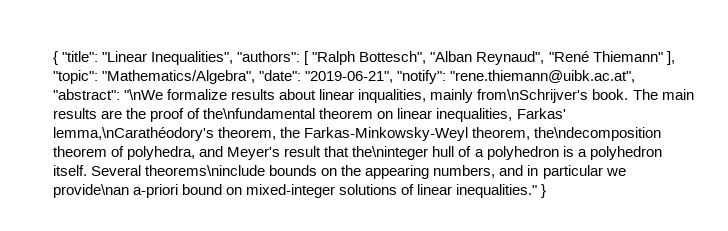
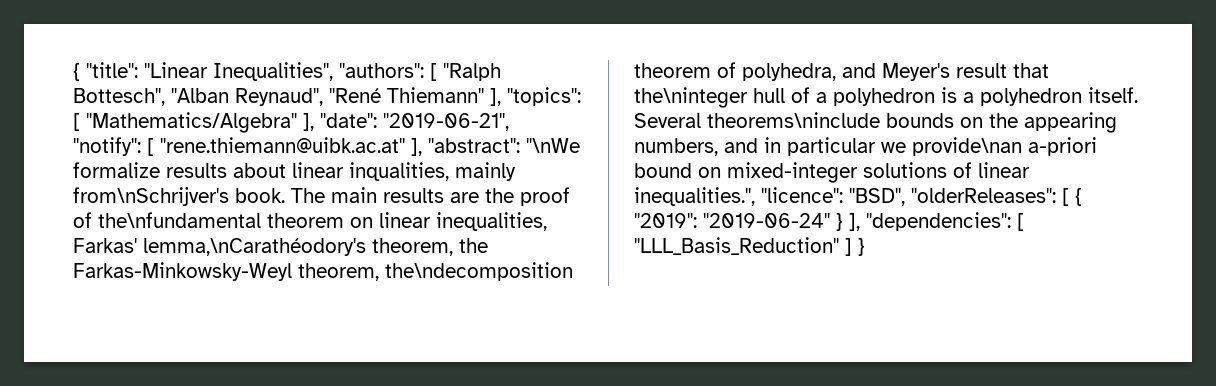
[53,70,636,84] "topic": "Mathematics/Algebra", "date": "2019-06-21", "notify": "rene.thiemann@uibk.ac.at", -> [507,87,581,106] [73,112,509,133] [73,137,422,156] "topics": [ "Mathematics/Algebra" ], "date": "2019-06-21", "notify": [ "rene.thiemann@uibk.ac.at" ],
[456,184,538,198] inequalities." -> [634,187,1082,206] [634,212,1024,231] [634,237,852,256] inequalities.", "licence": "BSD", "olderReleases": [ { "2019": "2019-06-24" } ], "dependencies": [ "LLL_Basis_Reduction" ]

